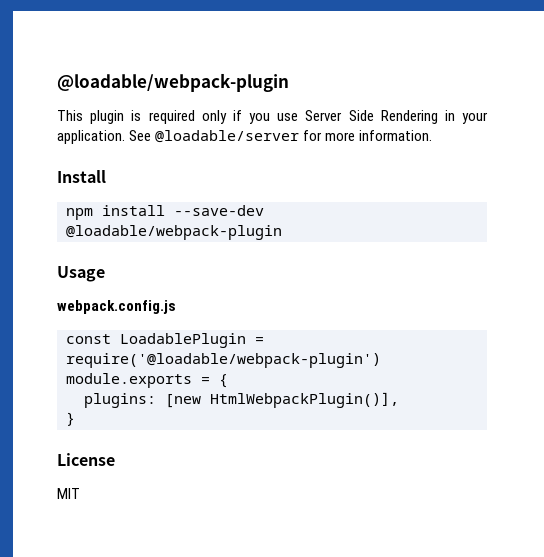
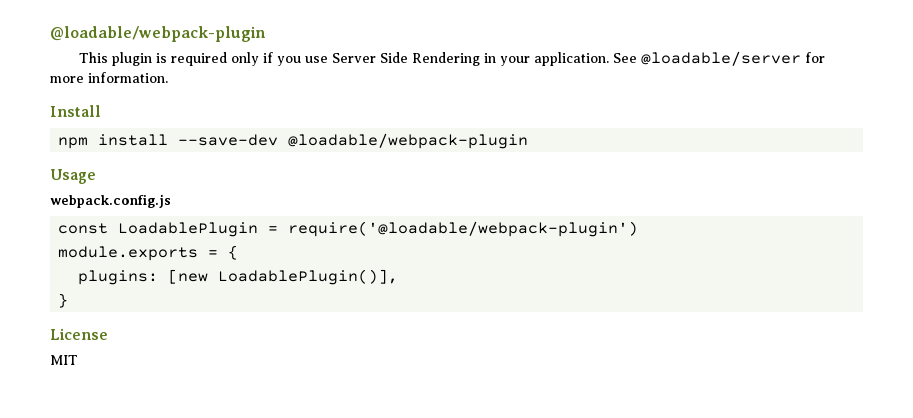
[210,392,399,408] HtmlWebpackPlugin()], -> [218,269,399,285] LoadablePlugin()],

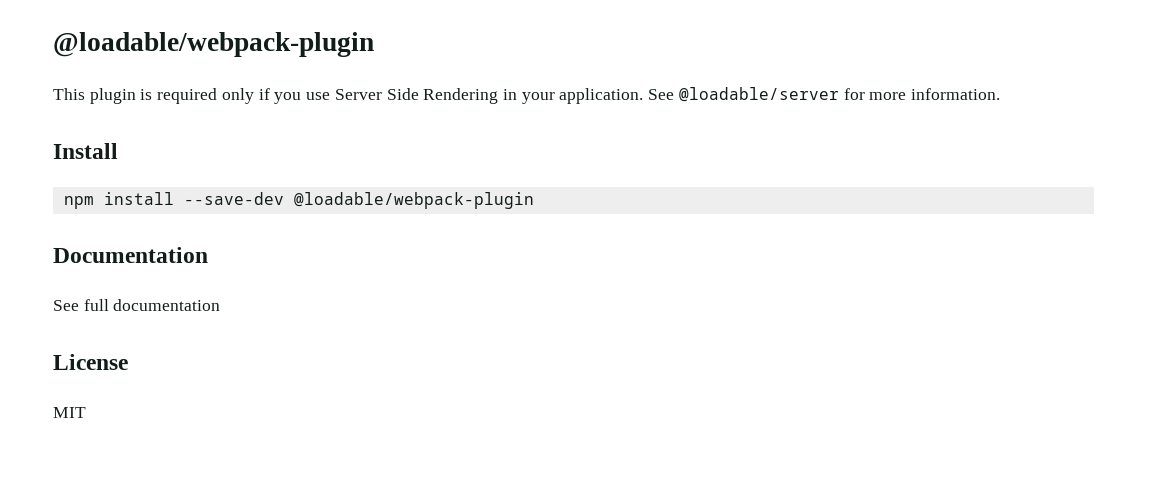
[50,169,96,184] [50,194,171,208] [58,221,639,237] [58,245,239,261] [78,269,399,285] [58,293,69,308] Usage // webpack.config.js // const LoadablePlugin = require('@loadable/webpack-plugin') // module.exports = { // plugins: [new LoadablePlugin()], // } -> [53,247,208,263] [53,299,221,311] Documentation // See full documentation

